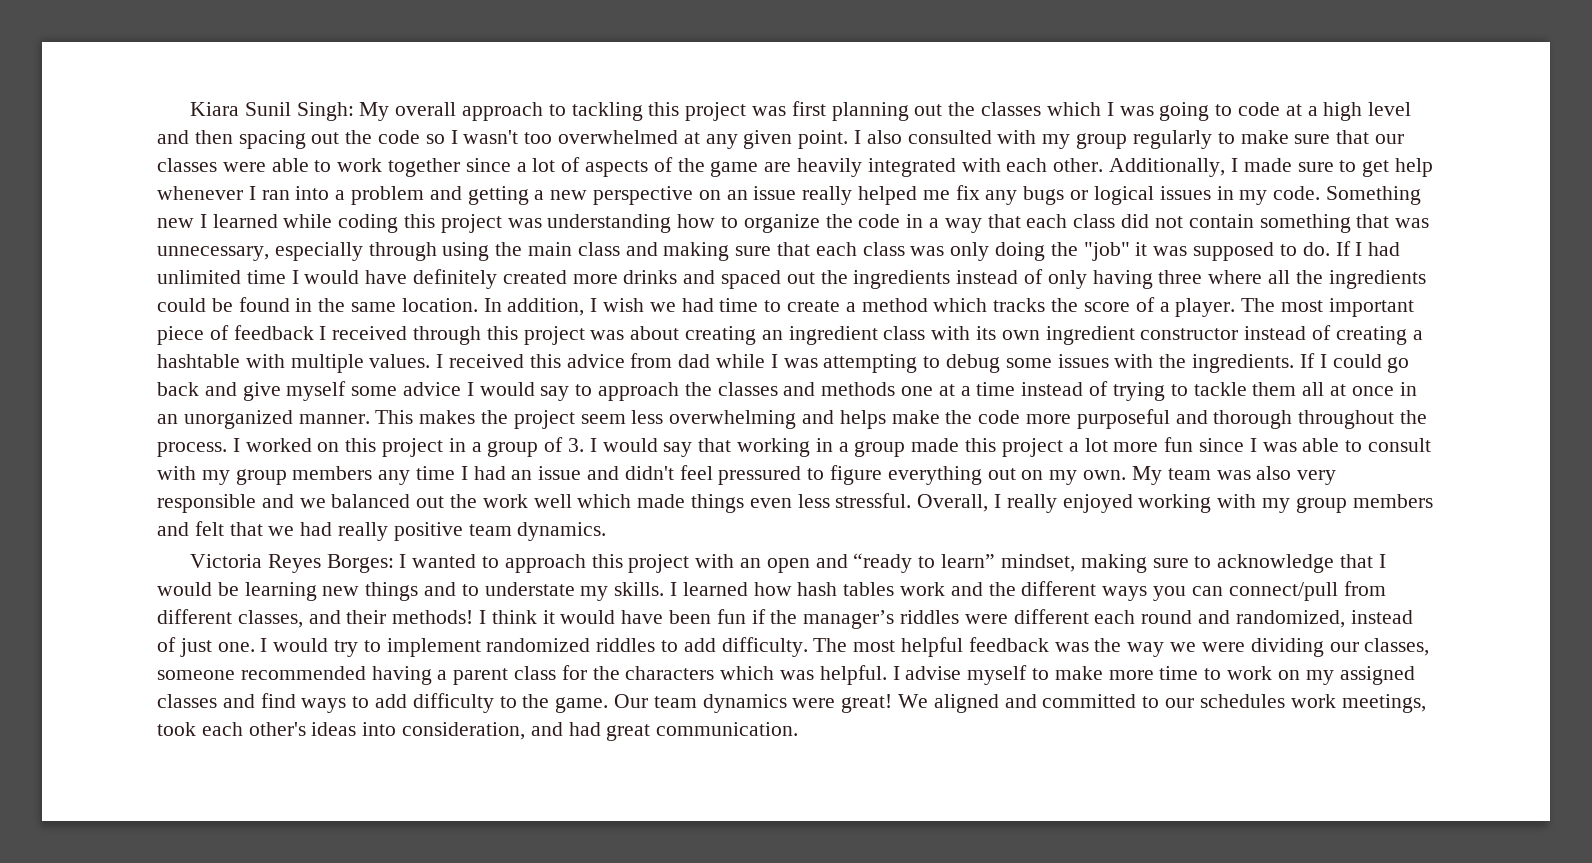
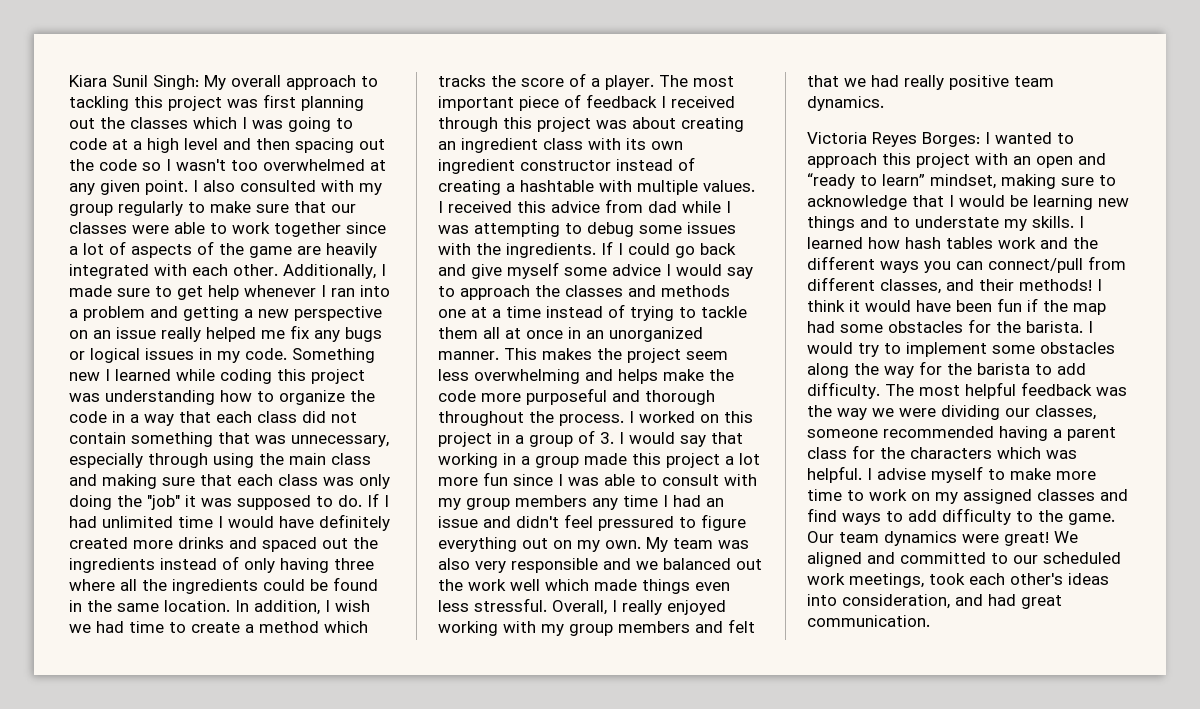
[803,609,1413,629] [157,637,255,657] manager’s riddles were different each round and randomized, instead of just one. -> [1073,303,1106,315] [807,319,1083,333] map had some obstacles for the barista.
[486,638,656,652] randomized riddles -> [992,342,1115,354] [807,361,1030,378] some obstacles along the way for the barista
[1199,694,1285,708] schedules -> [1043,552,1121,564] scheduled

